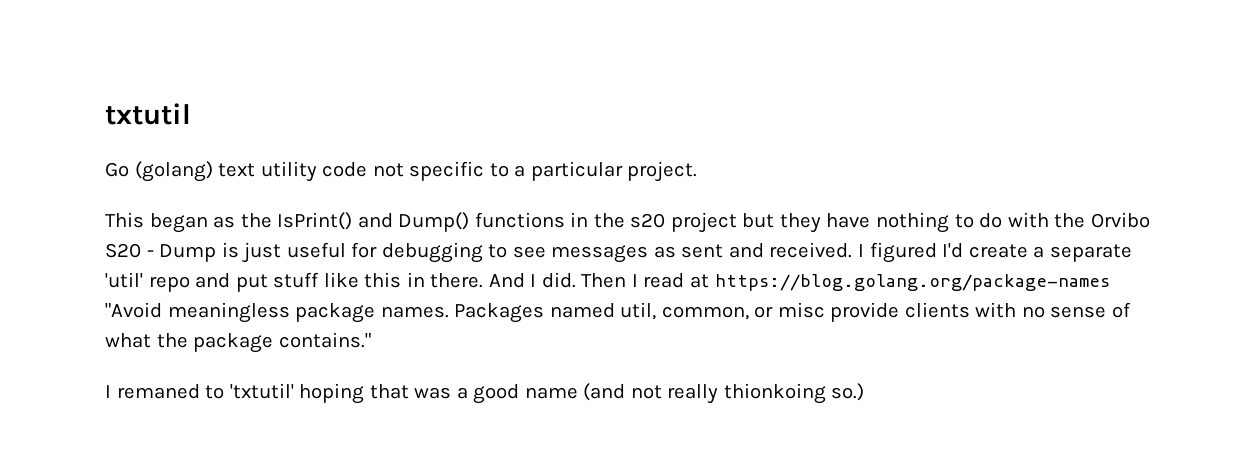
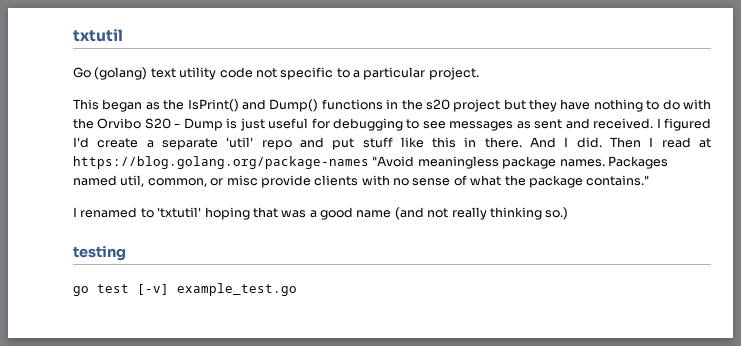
[116,384,200,399] remaned -> [80,207,138,218] renamed
[723,383,826,404] thionkoing -> [489,207,542,220] thinking
(865, 392) none -> [73,245,126,261] [73,283,297,296] // testing // go test [-v] example_test.go

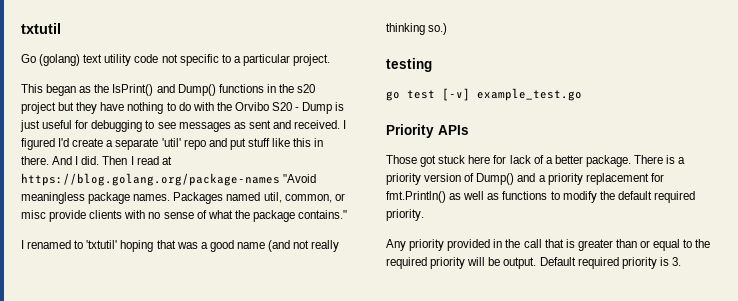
(297, 289) none -> [386,124,469,138] [386,155,686,167] [386,173,664,185] [386,191,695,203] [386,209,424,221] [386,239,711,251] [386,257,681,269] // Priority APIs // Those got stuck here for lack of a better package. There is a priority version of Dump() and a priority replacement for fmt.Println() as well as functions to modify the default required priority. // Any priority provided in the call that is greater than or equal to the required priority will be output. Default required priority is 3.

